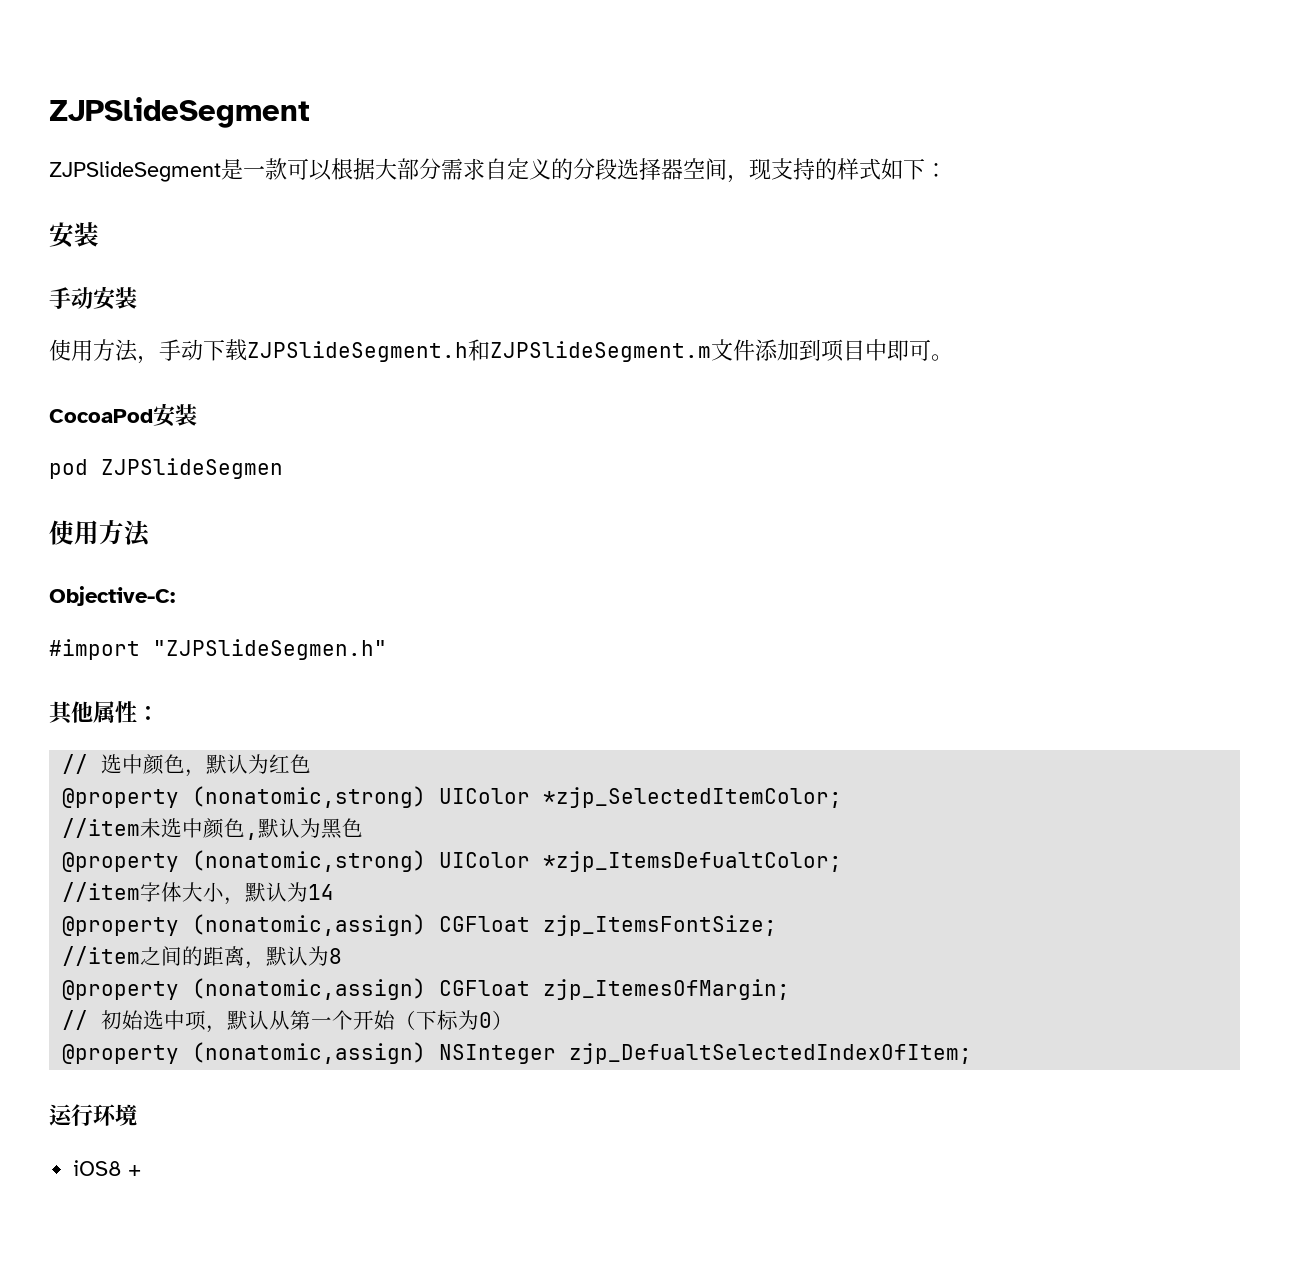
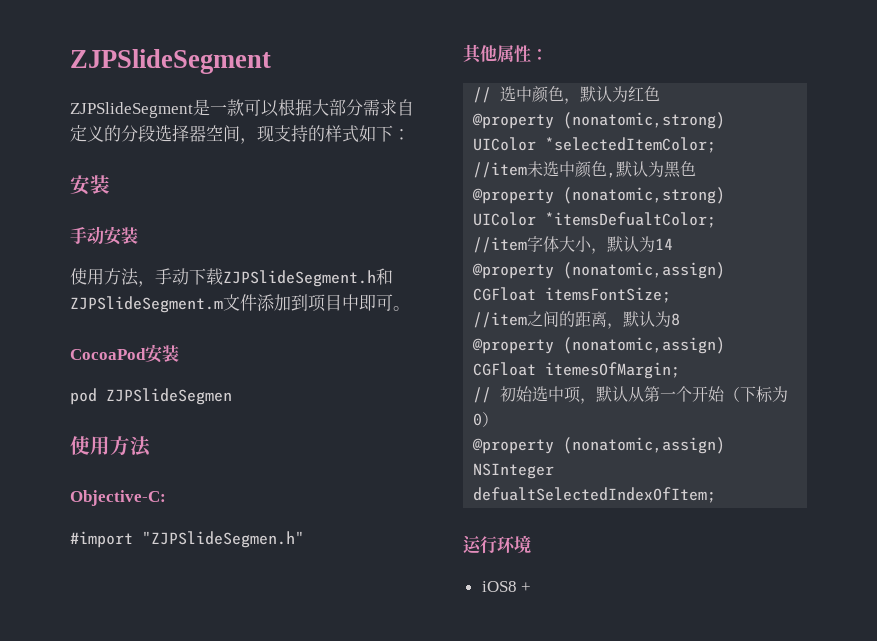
[543,787,843,808] *zjp_SelectedItemColor; -> [545,137,717,153] *selectedItemColor;
[543,851,843,872] *zjp_ItemsDefualtColor; -> [545,212,717,228] *itemsDefualtColor;
[543,915,778,936] zjp_ItemsFontSize; -> [545,287,672,303] itemsFontSize;
[543,979,791,1000] zjp_ItemesOfMargin; -> [545,362,681,379] itemesOfMargin;
[569,1043,973,1064] zjp_DefualtSelectedIndexOfItem; -> [473,487,717,503] defualtSelectedIndexOfItem;

